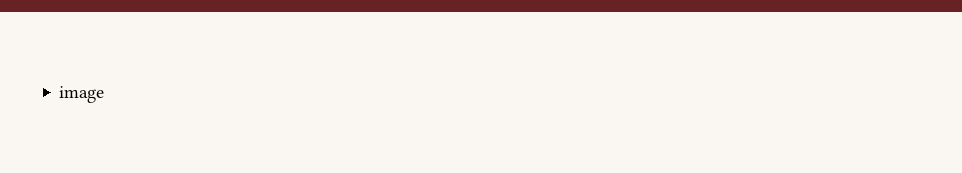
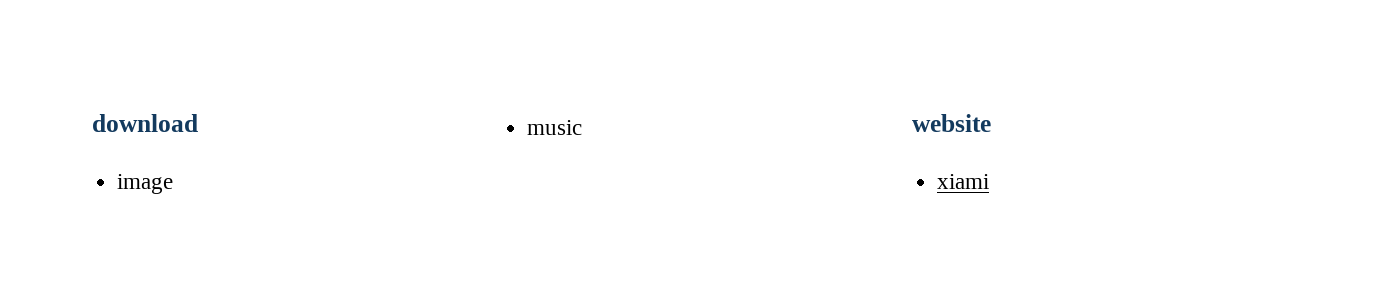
(59, 94) none -> [92,114,198,132] download //
(105, 94) none -> [527,120,583,135] [912,114,991,132] [937,174,990,189] // music // website // xiami

